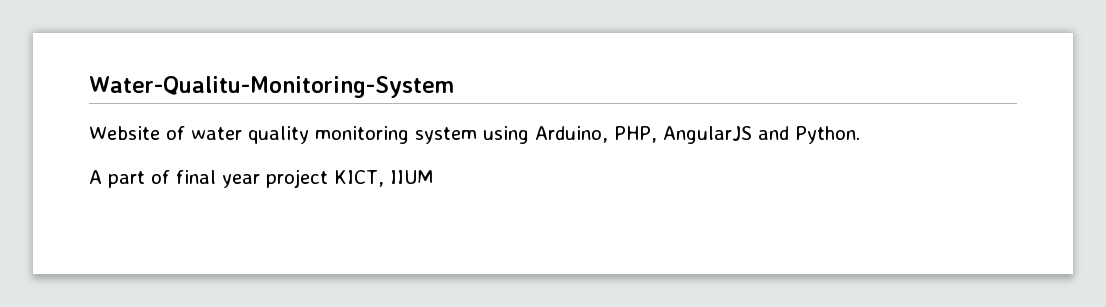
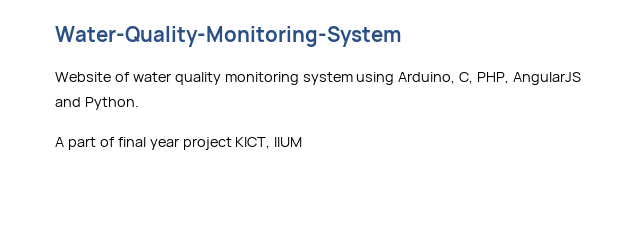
[89,76,454,98] Water-Qualitu-Monitoring-System -> [55,26,401,47] Water-Quality-Monitoring-System
(608, 134) none -> [459,72,474,84] C,

